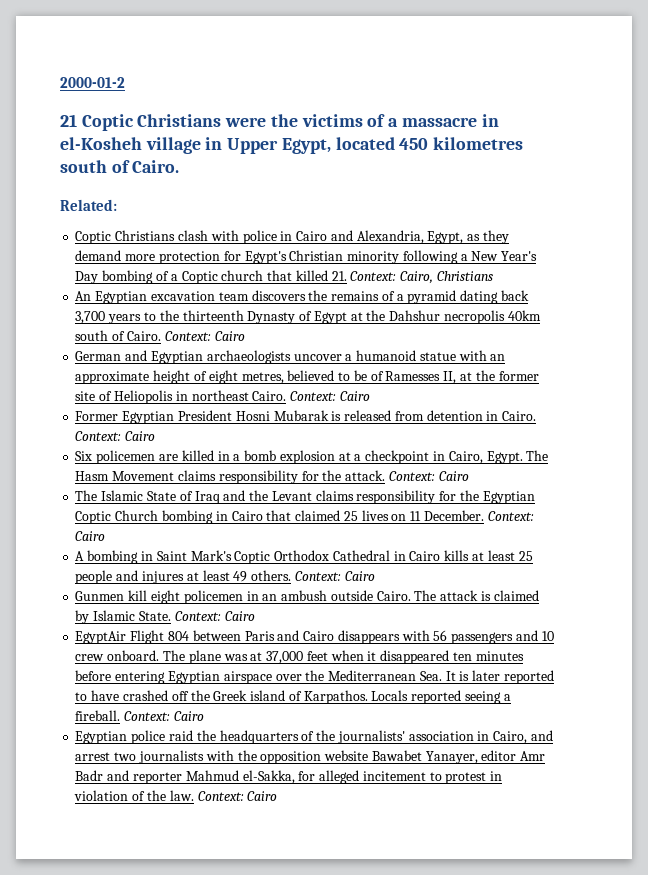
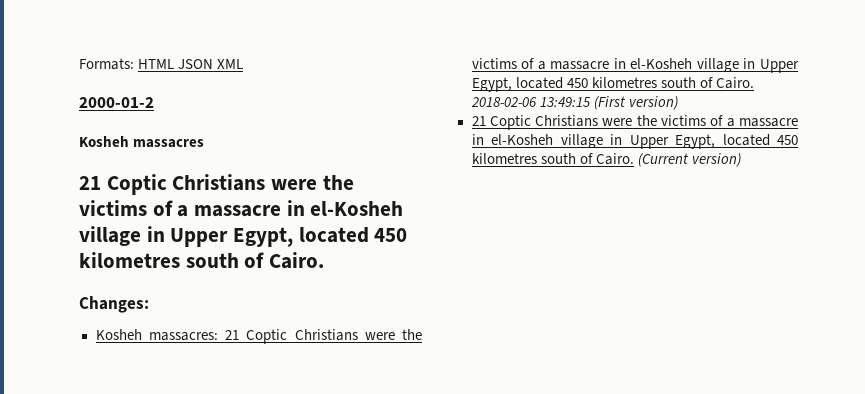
(60, 82) none -> [79,58,244,70] Formats: HTML JSON XML //
(125, 82) none -> [79,136,205,148] // Kosheh massacres
[60,199,117,211] [75,230,509,244] [75,250,538,264] [75,270,493,284] [75,290,529,304] [75,310,541,324] [75,330,245,341] [75,350,506,364] [75,370,539,384] [75,390,370,404] [75,410,537,424] [75,431,156,441] [75,450,549,464] [75,470,469,484] [75,490,535,504] [75,510,534,524] [75,531,106,541] [75,550,533,564] [75,570,375,584] [75,590,539,604] [75,610,255,624] [75,630,554,644] [75,650,524,664] [75,670,554,684] [75,690,511,704] [75,710,204,721] [75,730,553,744] [75,750,546,764] [75,770,503,784] [74,790,278,801] Related: // Coptic Christians clash with police in Cairo and Alexandria, Egypt, as they demand more protection for Egypt's Christian minority following a New Year's Day bombing of a Coptic church that killed 21. Context: Cairo, Christians // An Egyptian excavation team discovers the remains of a pyramid dating back 3,700 years to the thirteenth Dynasty of Egypt at the Dahshur necropolis 40km south of Cairo. Context: Cairo // German and Egyptian archaeologists uncover a humanoid statue with an approximate height of eight metres, believed to be of Ramesses II, at the former site of Heliopolis in northeast Cairo. Context: Cairo // Former Egyptian President Hosni Mubarak is released from detention in Cairo. Context: Cairo // Six policemen are killed in a bomb explosion at a checkpoint in Cairo, Egypt. The Hasm Movement claims responsibility for the attack. Context: Cairo // The Islamic State of Iraq and the Levant claims responsibility for the Egyptian Coptic Church bombing in Cairo that claimed 25 lives on 11 December. Context: Cairo // A bombing in Saint Mark's Coptic Orthodox Cathedral in Cairo kills at least 25 people and injures at least 49 others. Context: Cairo // Gunmen kill eight policemen in an ambush outside Cairo. The attack is claimed by Islamic State. Context: Cairo // EgyptAir Flight 804 between Paris and Cairo disappears with 56 passengers and 10 crew onboard. The plane was at 37,000 feet when it disappeared ten minutes before entering Egyptian airspace over the Mediterranean Sea. It is later reported to have crashed off the Greek island of Karpathos. Locals reported seeing a fireball. Context: Cairo // Egyptian police raid the headquarters of the journalists' association in Cairo, and arrest two journalists with the opposition website Bawabet Yanayer, editor Amr Badr and reporter Mahmud el-Sakka, for alleged incitement to protest in violation of the law. Context: Cairo -> [79,296,149,313] [95,329,422,344] [471,58,799,73] [471,77,754,92] [470,96,678,110] [471,115,798,130] [471,134,798,149] [471,153,741,167] Changes: // Kosheh massacres: 21 Coptic Christians were the victims of a massacre in el-Kosheh village in Upper Egypt, located 450 kilometres south of Cairo. 2018-02-06 13:49:15 (First version) // 21 Coptic Christians were the victims of a massacre in el-Kosheh village in Upper Egypt, located 450 kilometres south of Cairo. (Current version)

